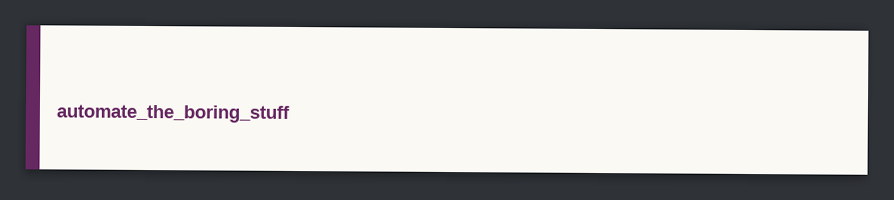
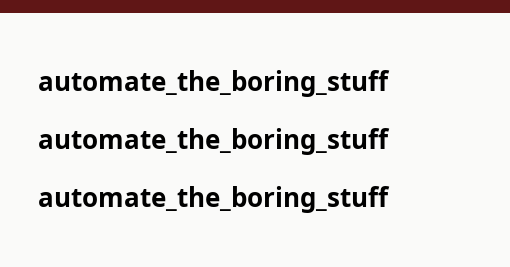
[56,104,290,123] automate_the_boring_stuff -> [38,70,390,97] [38,128,390,155] [38,186,390,213] automate_the_boring_stuff // automate_the_boring_stuff // automate_the_boring_stuff

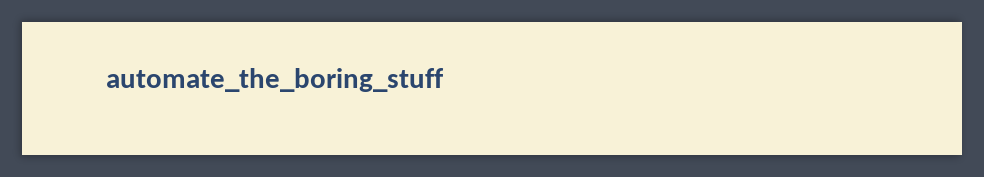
[38,70,390,97] [38,128,390,155] [38,186,390,213] automate_the_boring_stuff // automate_the_boring_stuff // automate_the_boring_stuff -> [106,68,444,92] automate_the_boring_stuff

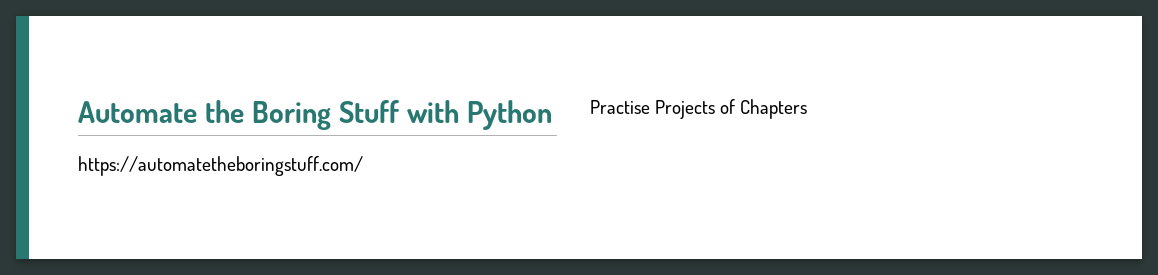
[106,68,444,92] automate_the_boring_stuff -> [78,100,552,130] [78,156,363,176] [590,99,808,119] Automate the Boring Stuff with Python // https://automatetheboringstuff.com/ // Practise Projects of Chapters

